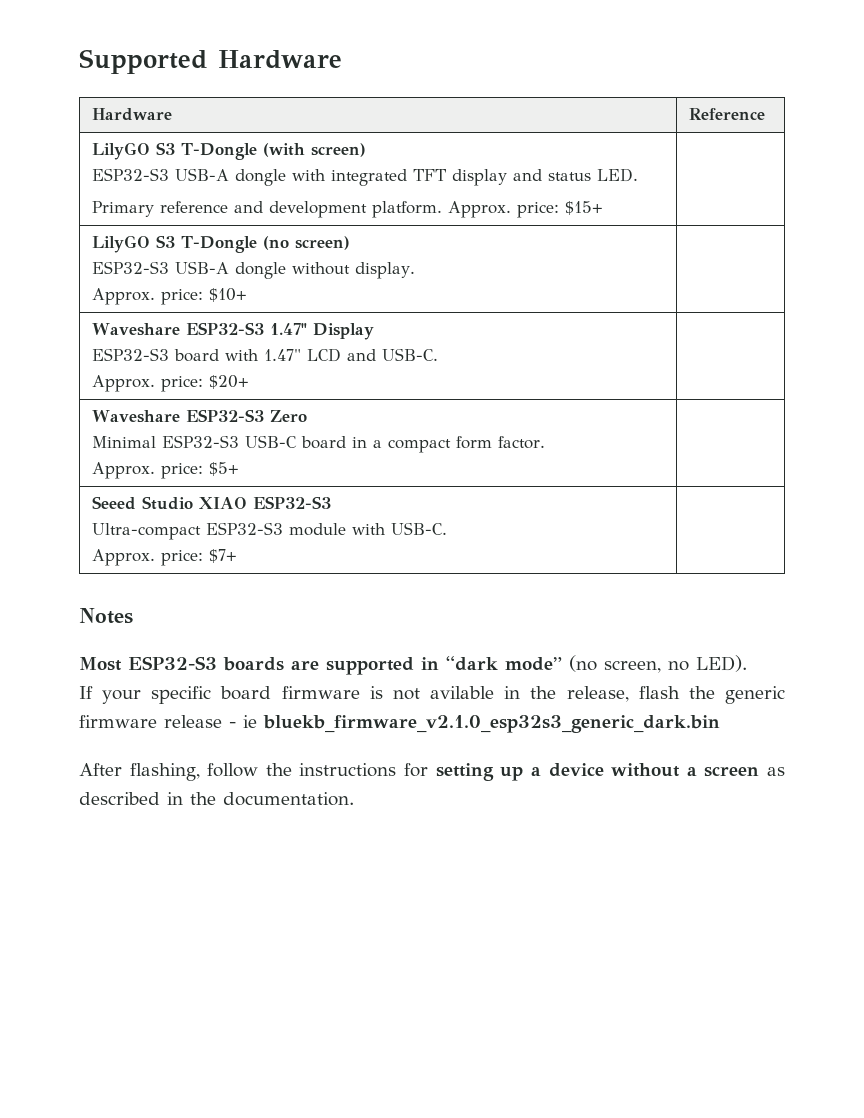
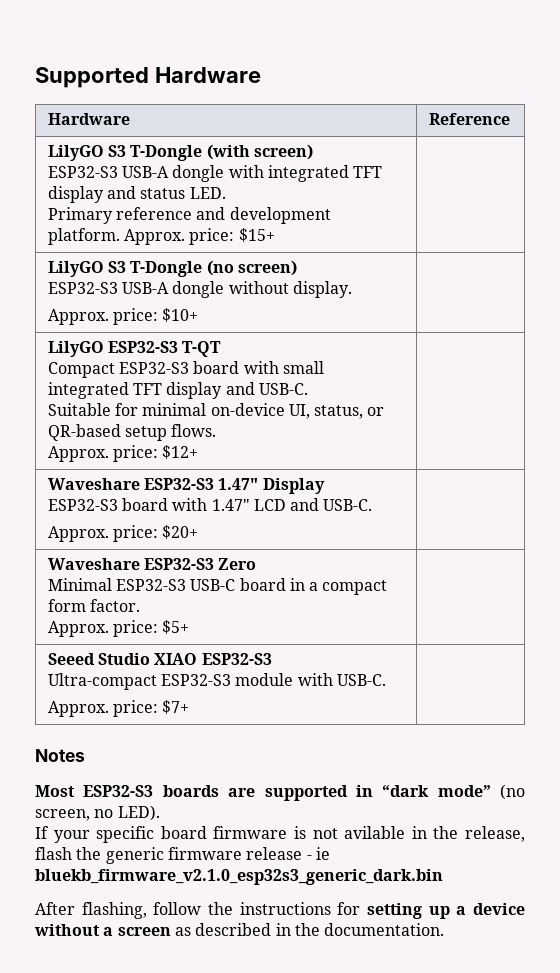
(247, 295) none -> [47,341,222,357] [47,361,324,378] [47,382,308,399] [47,403,385,419] [47,424,217,441] [47,445,199,462] // LilyGO ESP32-S3 T-QT // Compact ESP32-S3 board with small integrated TFT display and USB-C. // Suitable for minimal on-device UI, status, or QR-based setup flows. // Approx. price: $12+ |

